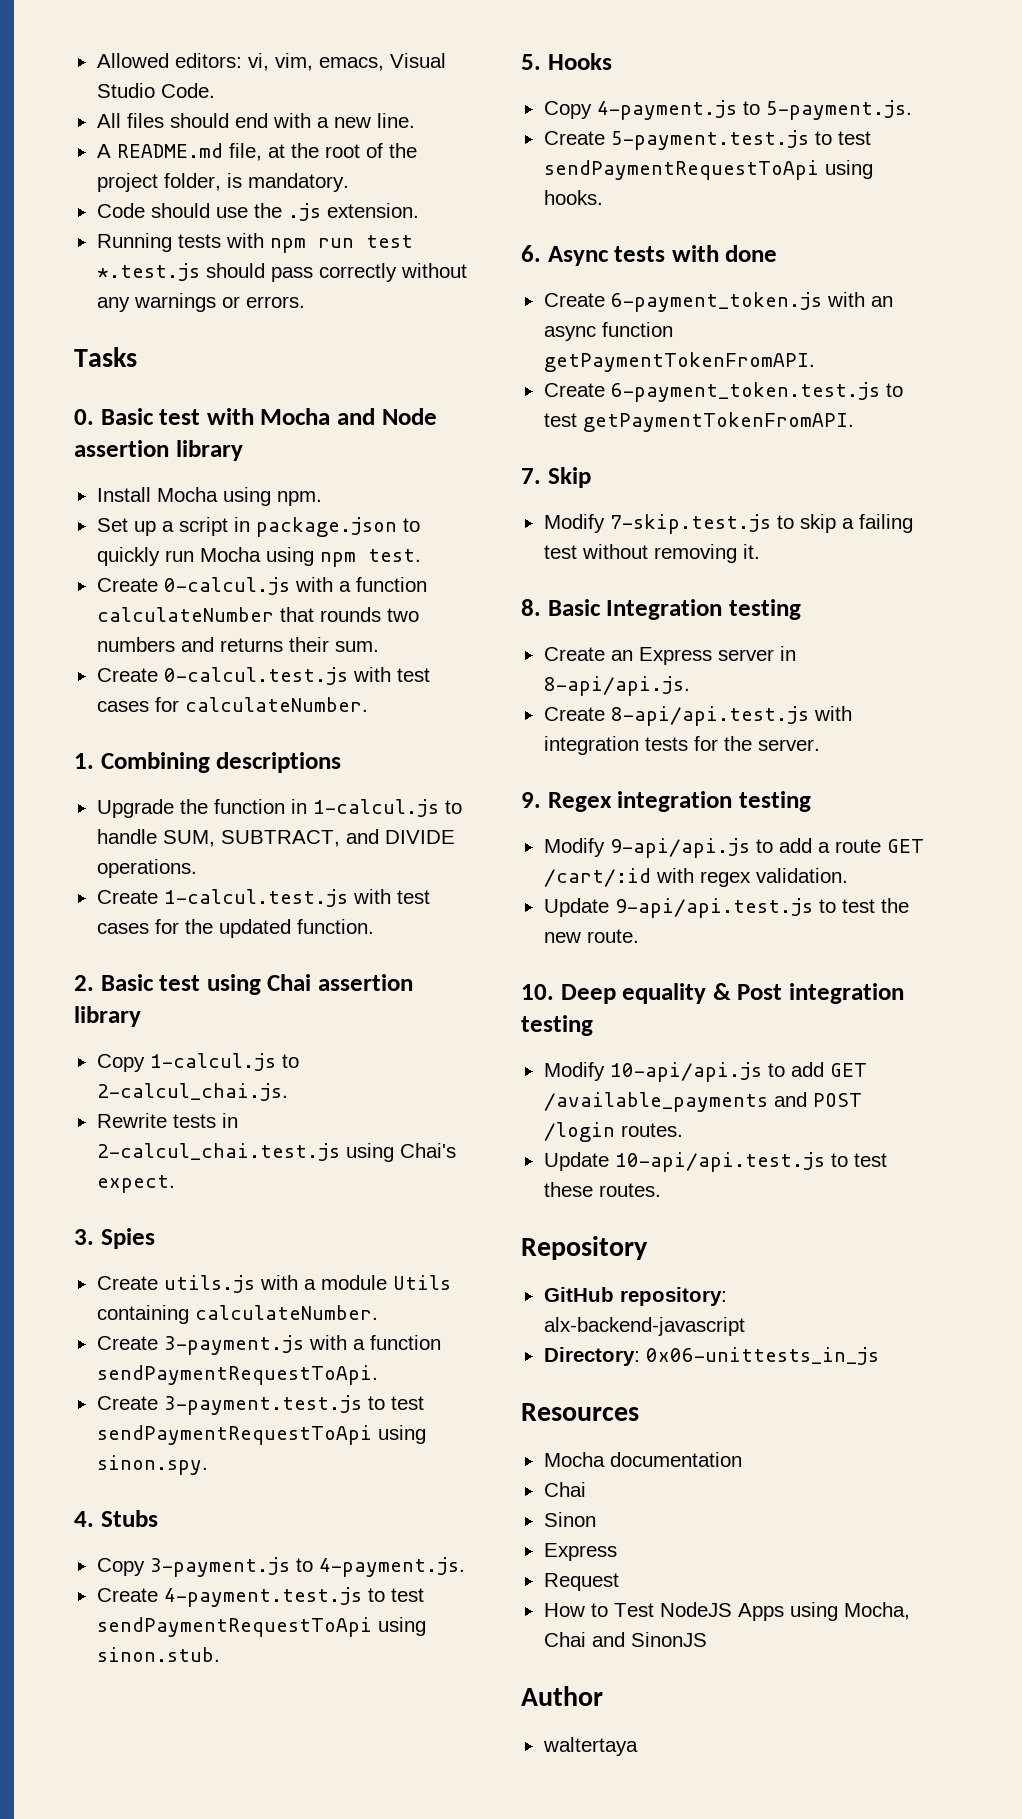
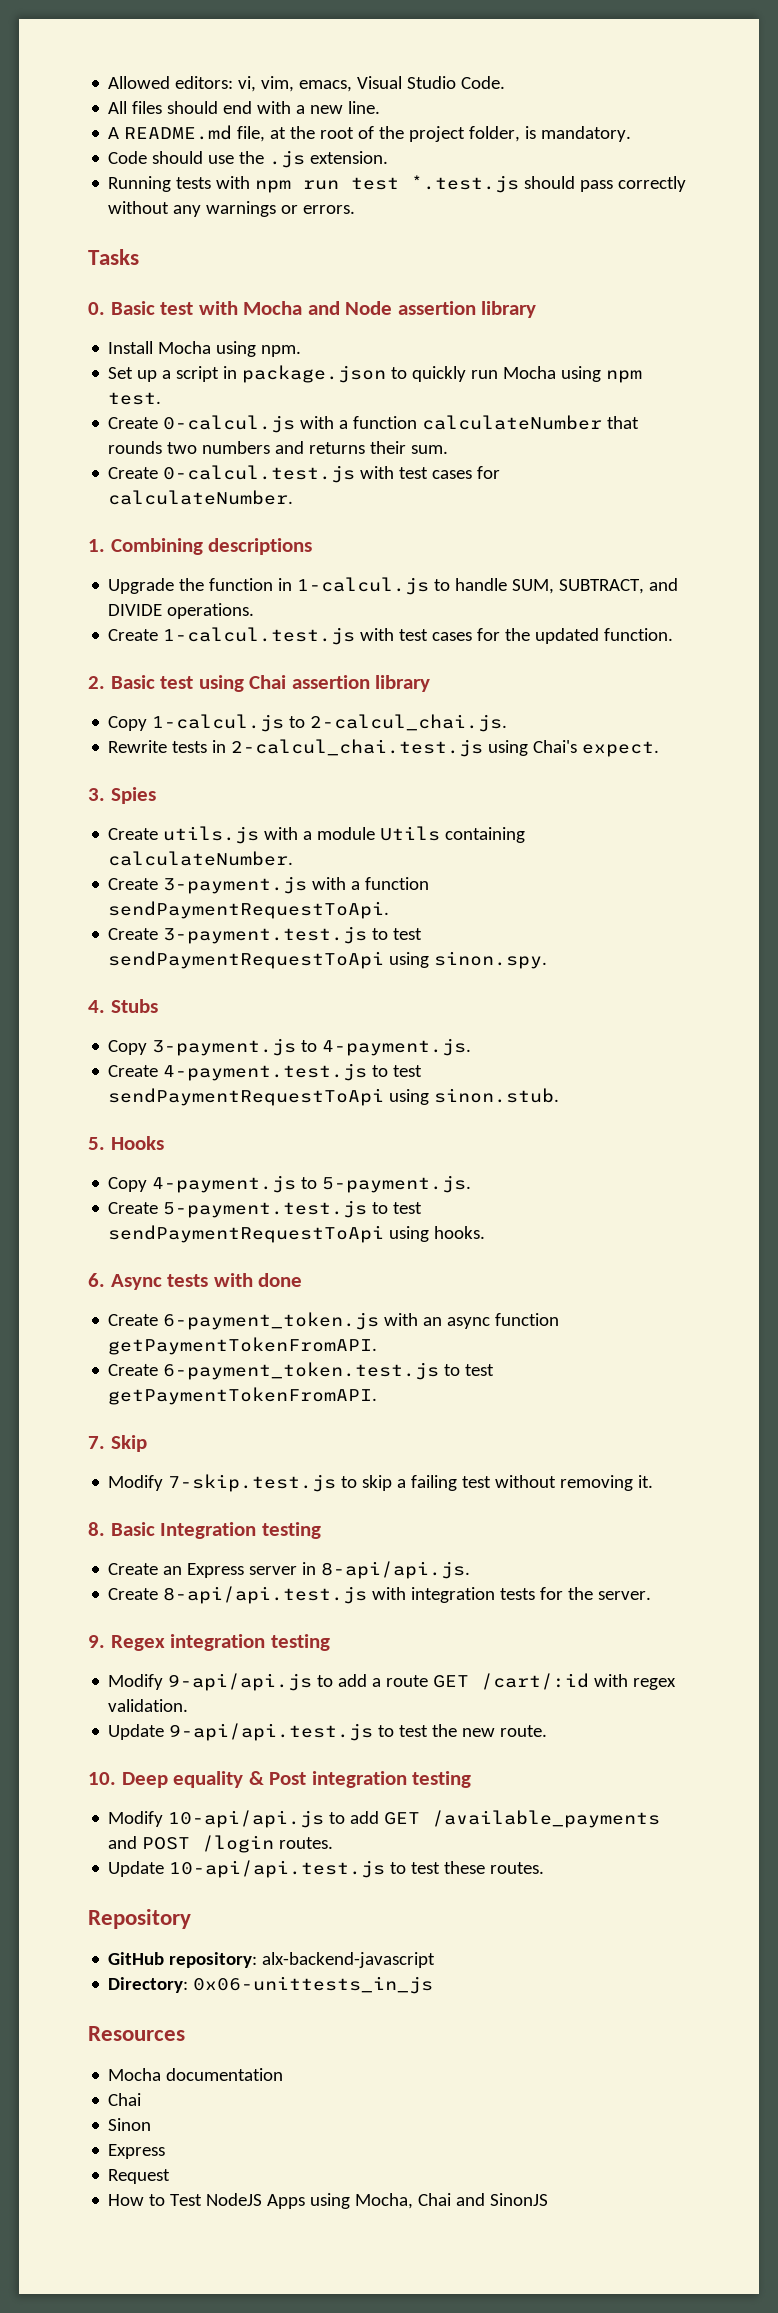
[521,1686,603,1706] [542,1737,638,1756] // Author // waltertaya -> (549, 2199) none

